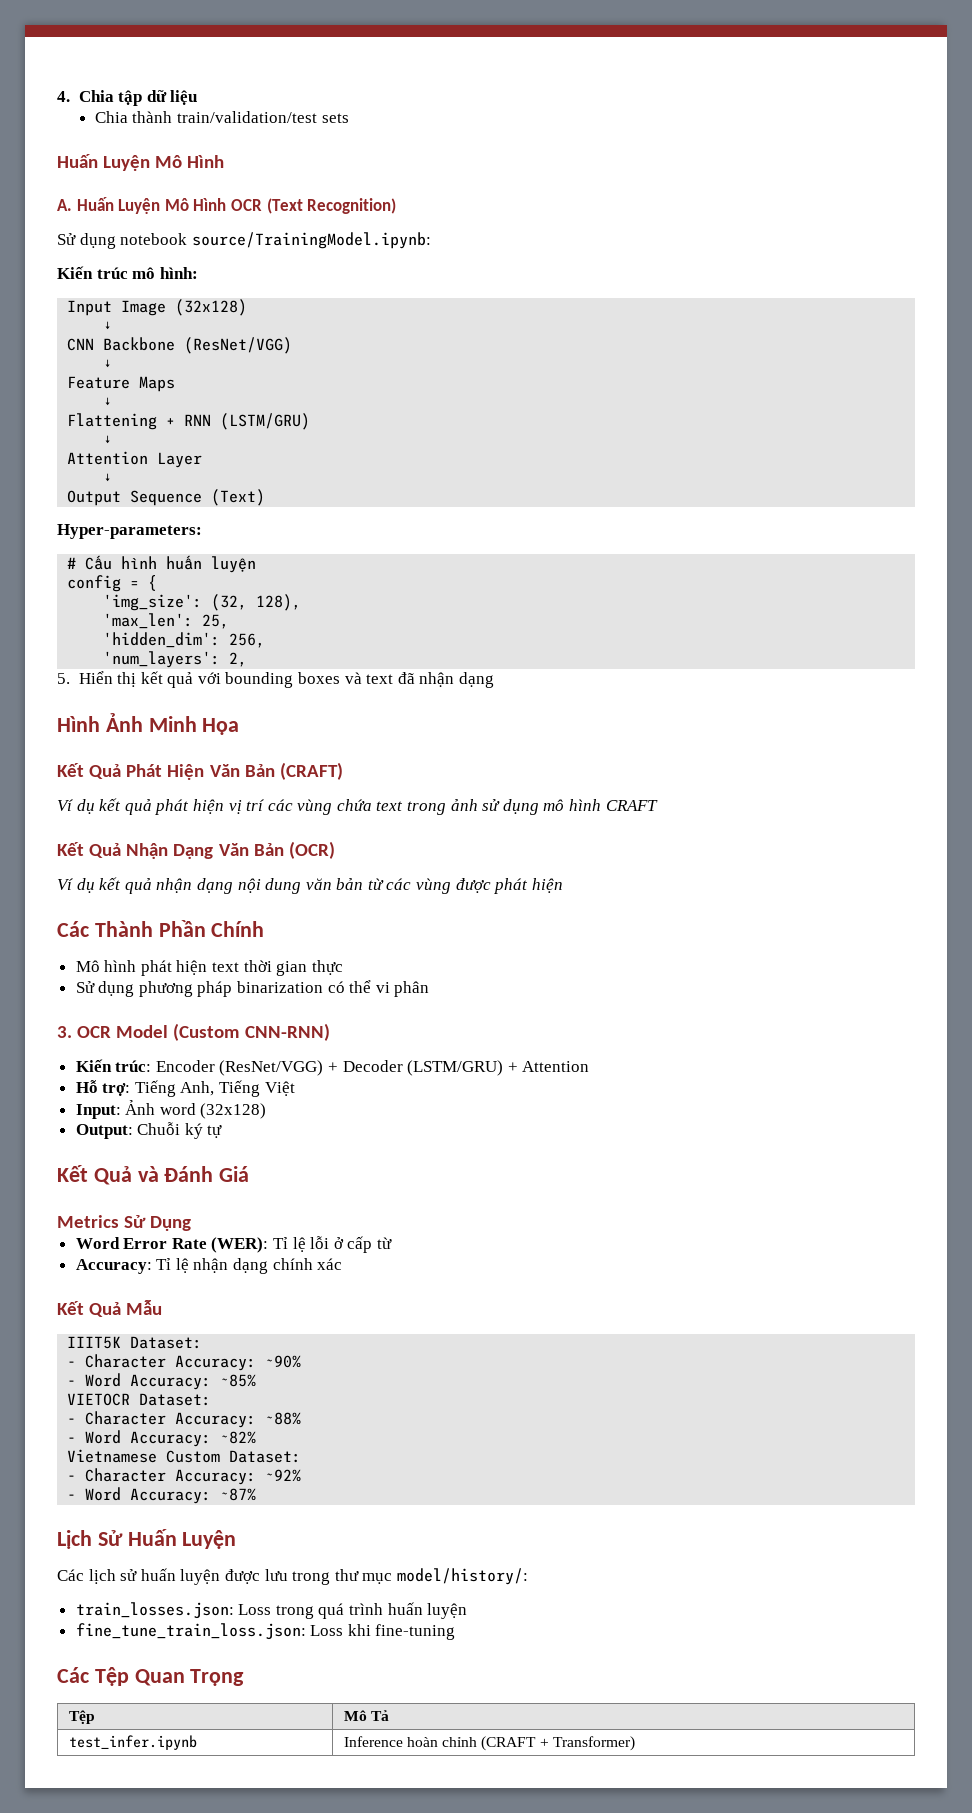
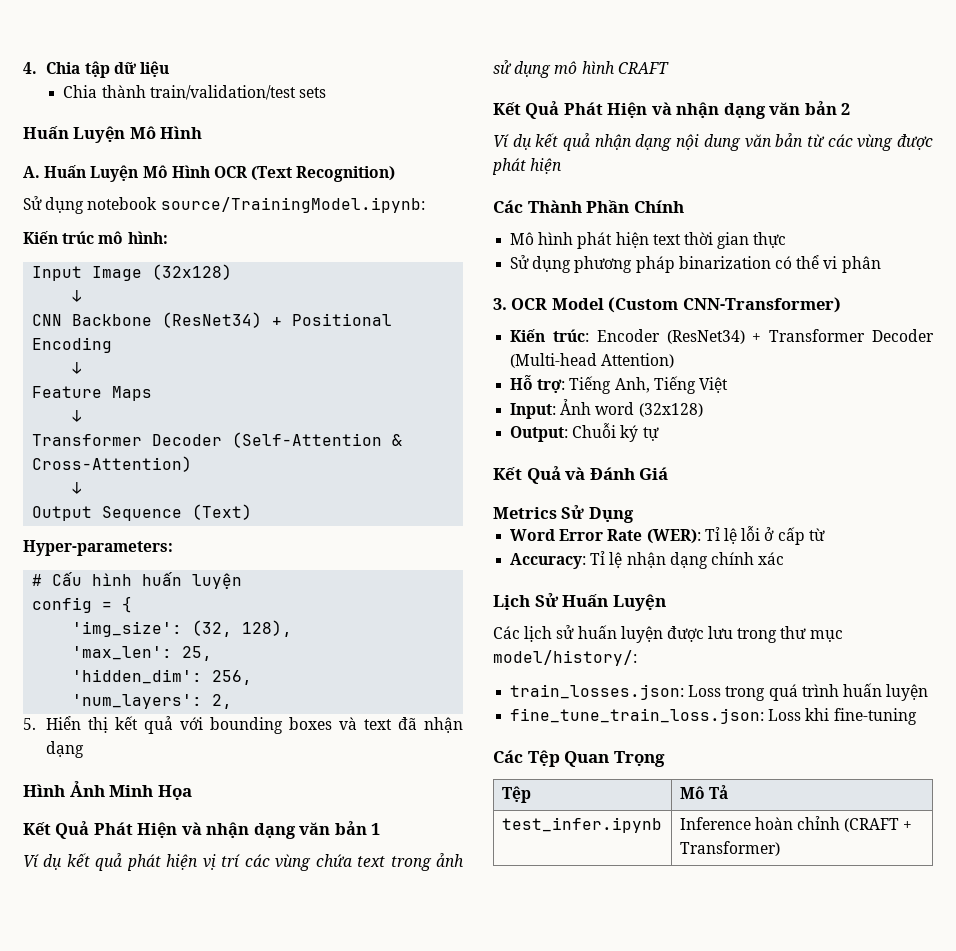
[184,337,293,354] (ResNet/VGG) -> [162,312,393,328] [32,337,113,353] (ResNet34) + Positional Encoding
[67,413,311,430] [103,435,113,445] [67,451,203,468] Flattening + RNN (LSTM/GRU) // ↓ // Attention Layer -> [32,432,403,448] [32,456,193,472] Transformer Decoder (Self-Attention & Cross-Attention)
[209,762,343,780] Văn Bản (CRAFT) -> [181,821,381,839] và nhận dạng văn bản 1
[126,841,335,859] Nhận Dạng Văn Bản (OCR) -> [563,101,851,119] Phát Hiện và nhận dạng văn bản 2
[244,1023,330,1041] CNN-RNN) -> [682,297,841,313] CNN-Transformer)
[219,1060,590,1076] (ResNet/VGG) + Decoder (LSTM/GRU) + Attention -> [666,329,934,344] [510,353,675,368] (ResNet34) + Transformer Decoder (Multi-head Attention)
[57,1300,163,1317] [67,1336,203,1349] [67,1354,302,1371] [67,1373,257,1390] [67,1393,212,1406] [67,1411,302,1428] [67,1430,257,1447] [67,1449,302,1463] [67,1468,302,1485] [67,1487,257,1504] // Kết Quả Mẫu // IIIT5K Dataset: // - Character Accuracy: ~90% // - Word Accuracy: ~85% // VIETOCR Dataset: // - Character Accuracy: ~88% // - Word Accuracy: ~82% // Vietnamese Custom Dataset: // - Character Accuracy: ~92% // - Word Accuracy: ~87% -> (785, 558) none

